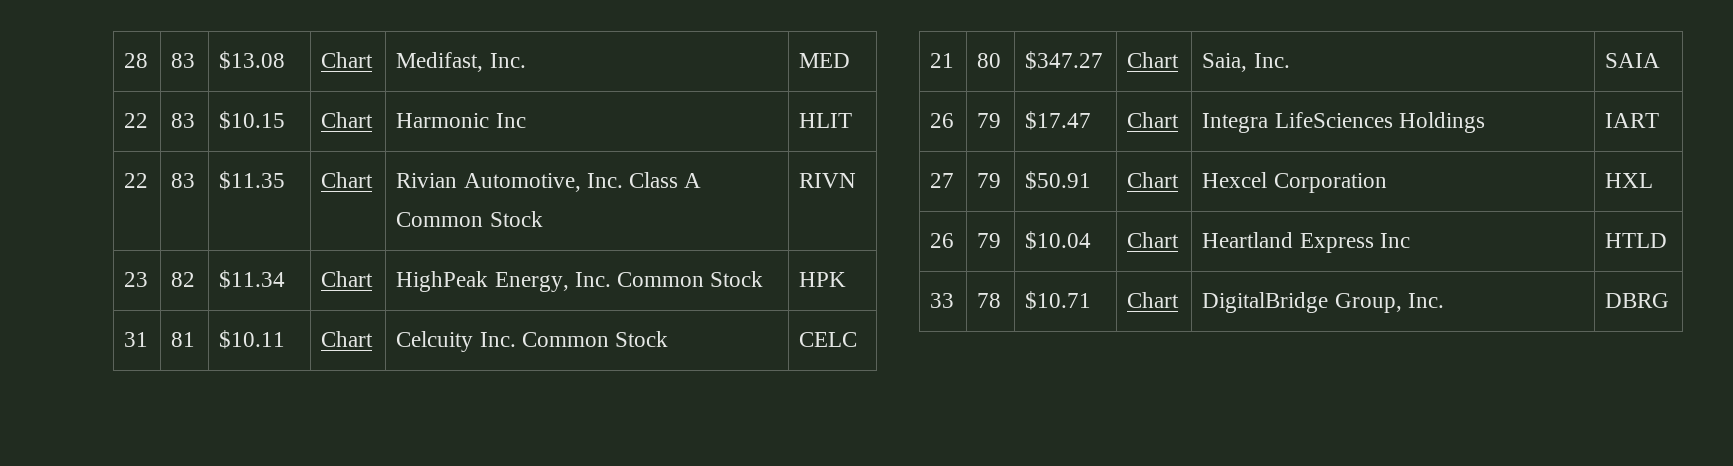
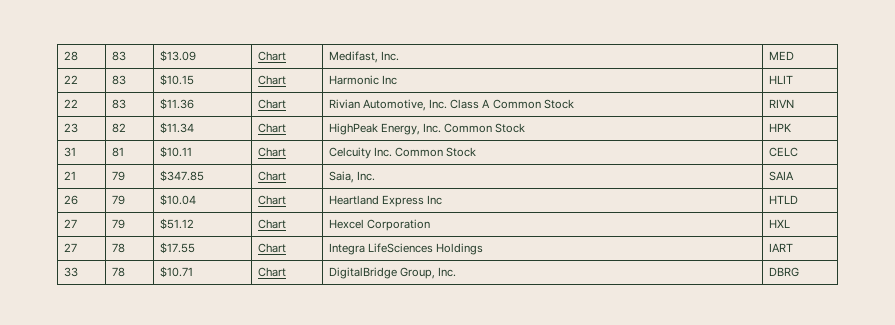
[219,51,286,70] $13.08 -> [160,50,197,62] $13.09
[219,171,286,190] $11.35 -> [160,98,195,110] $11.36
[977,53,1002,68] [1025,51,1104,70] 80 | $347.27 -> [112,171,126,181] [160,170,205,182] 79 | $347.85
[930,113,955,128] [977,113,1002,128] [1025,111,1092,130] [1127,112,1180,128] [1202,112,1485,133] [1605,113,1660,128] [930,173,955,188] [977,173,1002,188] [1025,171,1092,190] [1127,172,1180,188] [1202,172,1387,193] [1605,173,1654,188] // 26 | 79 | $17.47 | Chart | Integra LifeSciences Holdings | IART // 27 | 79 | $50.91 | Chart | Hexcel Corporation | HXL -> (795, 176) none
(1668, 240) none -> [64,219,78,228] [112,219,126,229] [160,218,195,230] [258,219,287,229] [329,219,431,231] [769,219,791,228] [64,243,78,252] [112,243,126,253] [160,242,196,254] [258,243,287,253] [329,243,484,255] [769,243,794,252] // 27 | 79 | $51.12 | Chart | Hexcel Corporation | HXL // 27 | 78 | $17.55 | Chart | Integra LifeSciences Holdings | IART

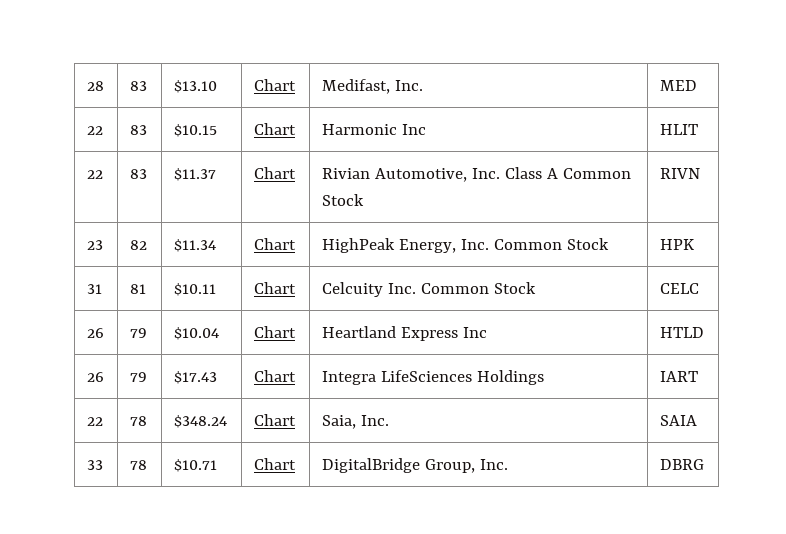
[160,50,197,62] $13.09 -> [173,80,217,93] $13.10
[160,98,195,110] $11.36 -> [173,168,216,181] $11.37
[64,171,77,180] [112,171,126,181] [160,170,205,182] [258,171,287,181] [329,171,376,183] [769,171,795,181] // 21 | 79 | $347.85 | Chart | Saia, Inc. | SAIA -> (699, 288) none
[64,219,78,228] [112,219,126,229] [160,218,195,230] [258,219,287,229] [329,219,431,231] [769,219,791,228] [64,243,78,252] [112,243,126,253] [160,242,196,254] 27 | 79 | $51.12 | Chart | Hexcel Corporation | HXL // 27 | 78 | $17.55 -> [86,372,104,382] [129,372,147,382] [173,371,217,384] 26 | 79 | $17.43
(794, 247) none -> [86,417,103,426] [129,416,147,426] [173,415,227,428] [253,414,296,426] [321,415,389,429] [659,415,697,426] // 22 | 78 | $348.24 | Chart | Saia, Inc. | SAIA

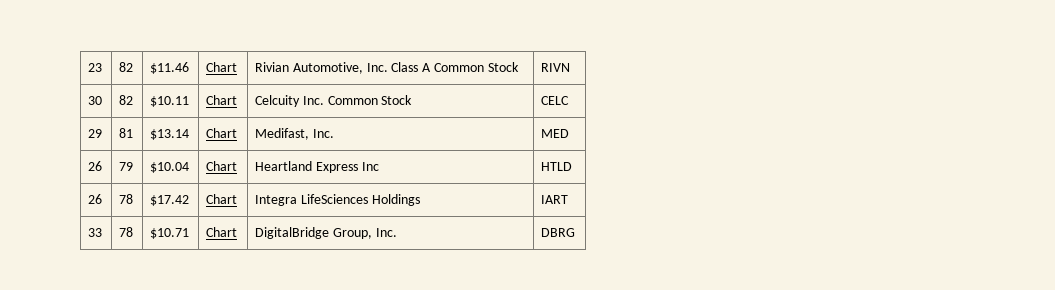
[86,81,104,91] [129,81,147,91] [173,80,217,93] [253,79,296,91] [321,79,423,94] [659,80,697,91] [86,126,103,135] [129,125,147,135] [173,124,217,137] [253,123,296,135] [321,124,426,135] [659,124,698,135] [86,170,103,179] [129,169,147,179] [173,168,216,181] 28 | 83 | $13.10 | Chart | Medifast, Inc. | MED // 22 | 83 | $10.15 | Chart | Harmonic Inc | HLIT // 22 | 83 | $11.37 -> [88,63,103,72] [119,62,134,72] [150,62,190,74] 23 | 82 | $11.46
[86,240,103,250] [129,240,147,250] [173,239,216,252] [253,238,296,250] [321,238,609,253] [659,239,694,250] [86,284,102,294] [129,284,146,294] 23 | 82 | $11.34 | Chart | HighPeak Energy, Inc. Common Stock | HPK // 31 | 81 -> [88,96,103,105] [119,95,134,105] 30 | 82
(699, 288) none -> [88,129,103,138] [119,128,134,138] [150,129,190,140] [206,128,238,138] [255,128,334,140] [541,129,570,138] // 29 | 81 | $13.14 | Chart | Medifast, Inc. | MED
[129,372,147,382] [173,371,217,384] 79 | $17.43 -> [119,194,134,204] [150,195,190,206] 78 | $17.42
[86,417,103,426] [129,416,147,426] [173,415,227,428] [253,414,296,426] [321,415,389,429] [659,415,697,426] // 22 | 78 | $348.24 | Chart | Saia, Inc. | SAIA -> (569, 199) none

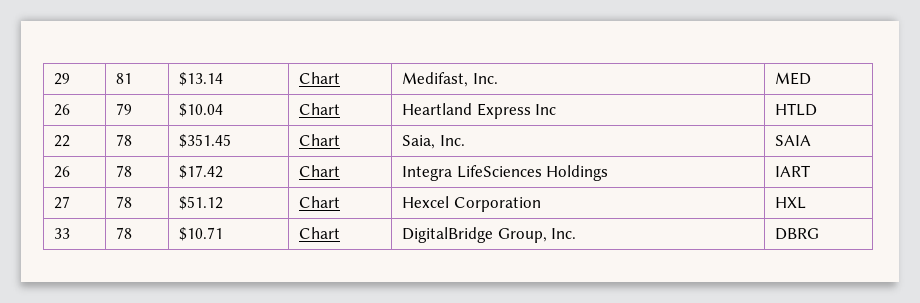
[88,63,103,72] [119,62,134,72] [150,62,190,74] [206,62,238,72] [255,62,519,74] [541,63,571,72] [88,96,103,105] [119,95,134,105] [150,96,190,107] [206,95,238,105] [255,95,413,107] [541,96,570,105] 23 | 82 | $11.46 | Chart | Rivian Automotive, Inc. Class A Common Stock | RIVN // 30 | 82 | $10.11 | Chart | Celcuity Inc. Common Stock | CELC // -> (54, 79) none
(573, 166) none -> [54,135,71,147] [116,134,133,146] [179,134,232,148] [299,134,341,146] [402,135,465,149] [775,135,812,146] // 22 | 78 | $351.45 | Chart | Saia, Inc. | SAIA
(569, 199) none -> [54,196,71,209] [116,196,133,208] [179,196,224,210] [299,196,341,208] [402,196,541,212] [775,197,807,209] // 27 | 78 | $51.12 | Chart | Hexcel Corporation | HXL

